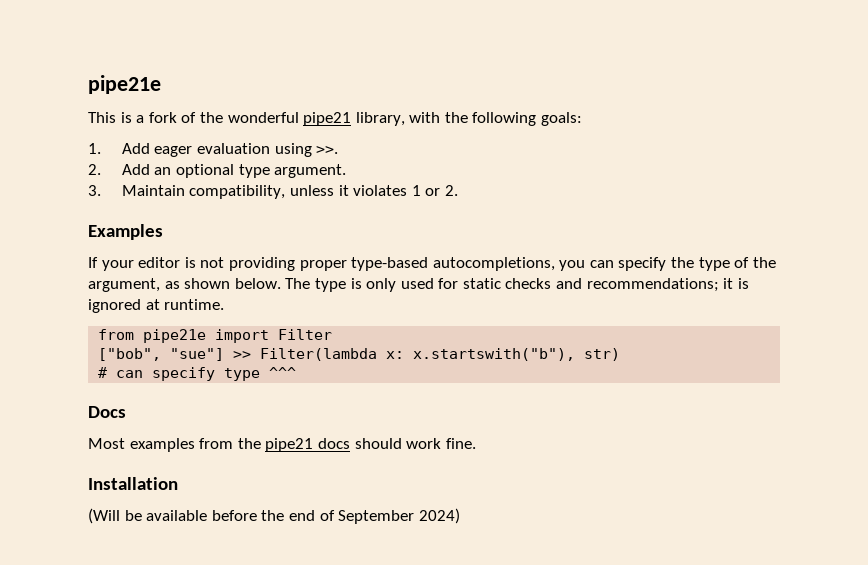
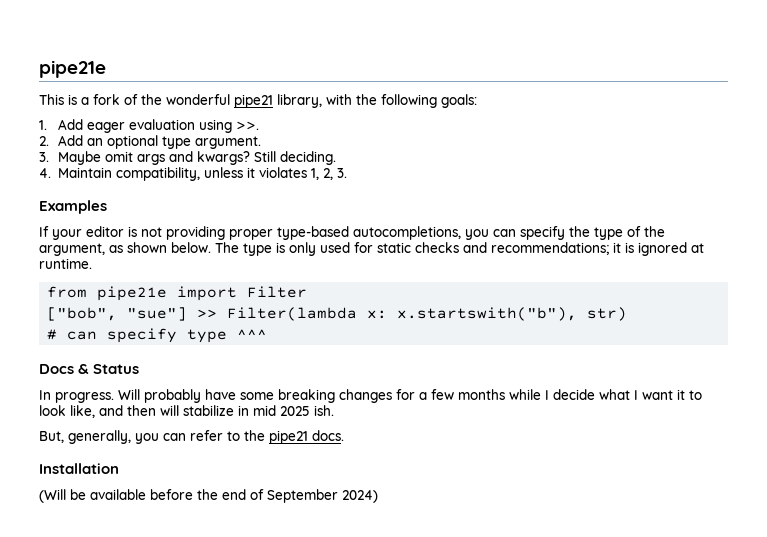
(101, 190) none -> [57,151,336,165] [39,168,51,178] Maybe omit args and kwargs? Still deciding. // 4.
[411,185,458,196] 1 or 2. -> [310,168,347,180] 1, 2, 3.
[88,438,476,452] // Most examples from the pipe21 docs should work fine. -> [78,364,140,374] [39,389,702,403] [39,405,334,418] [39,430,344,444] & Status // In progress. Will probably have some breaking changes for a few months while I decide what I want it to look like, and then will stabilize in mid 2025 ish. // But, generally, you can refer to the pipe21 docs.

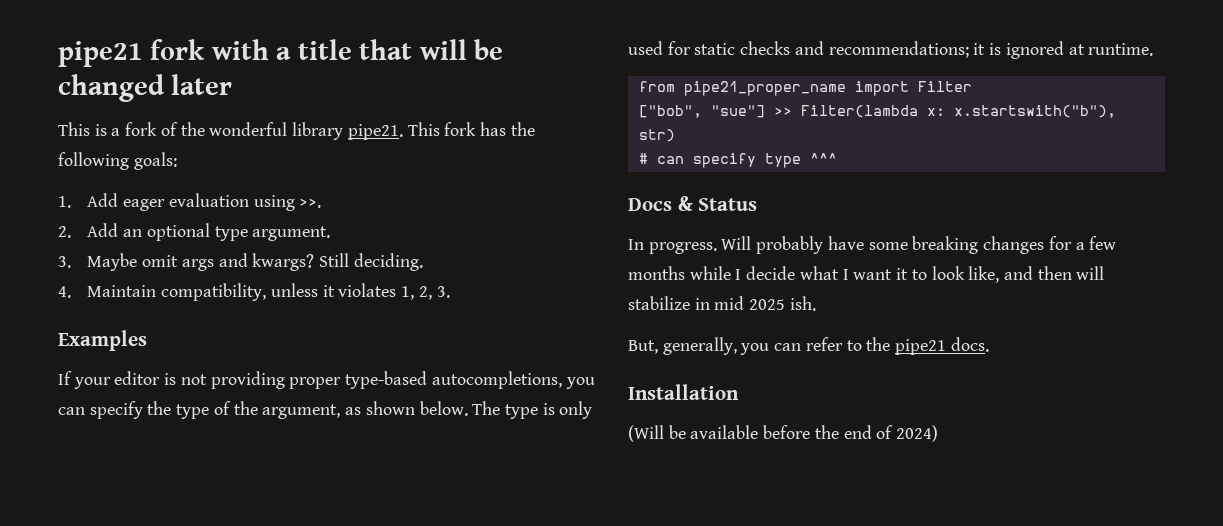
[39,60,106,78] pipe21e -> [58,39,503,67] [58,74,233,102] pipe21 fork with a title that will be changed later
[234,94,352,108] pipe21 library, with -> [292,122,506,140] library pipe21. This fork has
[97,286,168,301] pipe21e -> [683,81,846,96] pipe21_proper_name
[267,489,338,503] September -> (894, 432) none

